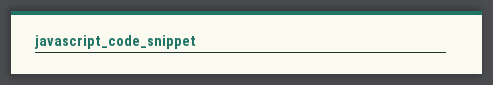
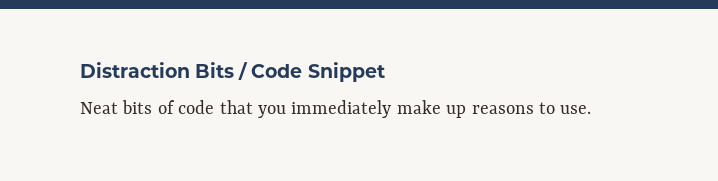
[34,35,196,49] javascript_code_snippet -> [80,62,385,82] [80,100,592,118] Distraction Bits / Code Snippet // Neat bits of code that you immediately make up reasons to use.

